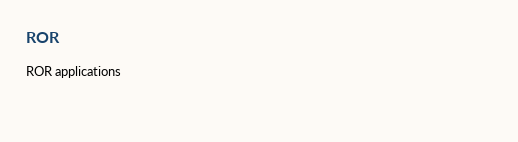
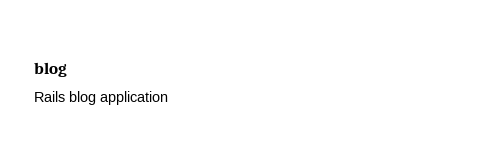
[26,32,60,43] [26,66,122,78] ROR // ROR applications -> [34,62,67,77] [34,91,168,105] blog // Rails blog application

